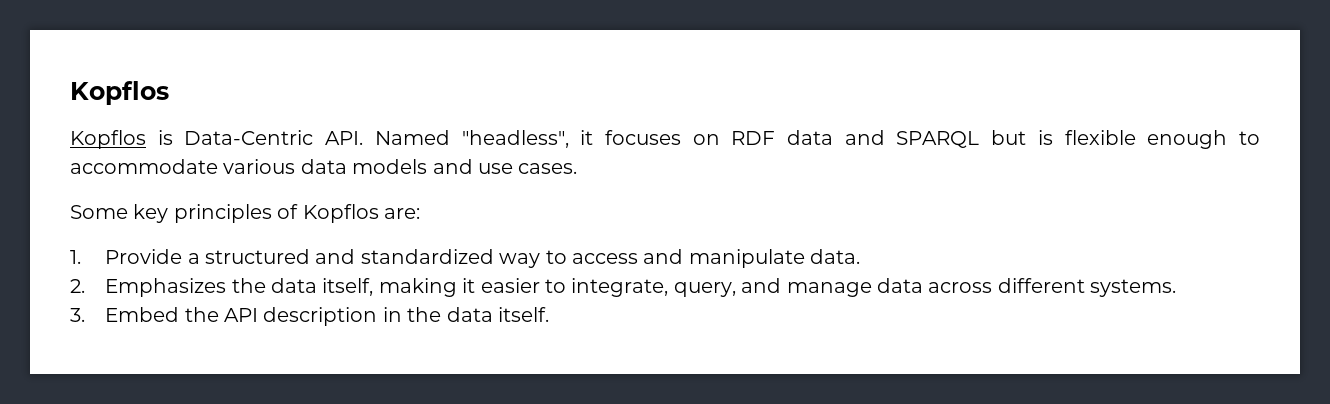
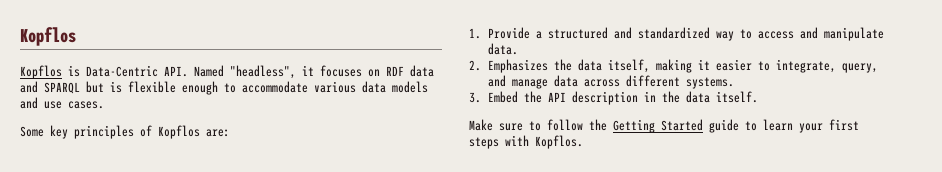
(549, 314) none -> [469,119,859,133] [469,135,583,149] // Make sure to follow the Getting Started guide to learn your first steps with Kopflos.

